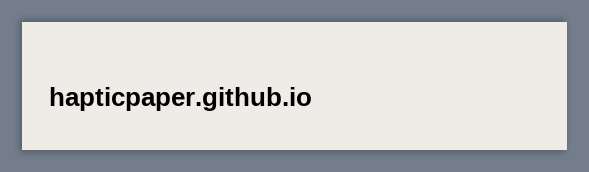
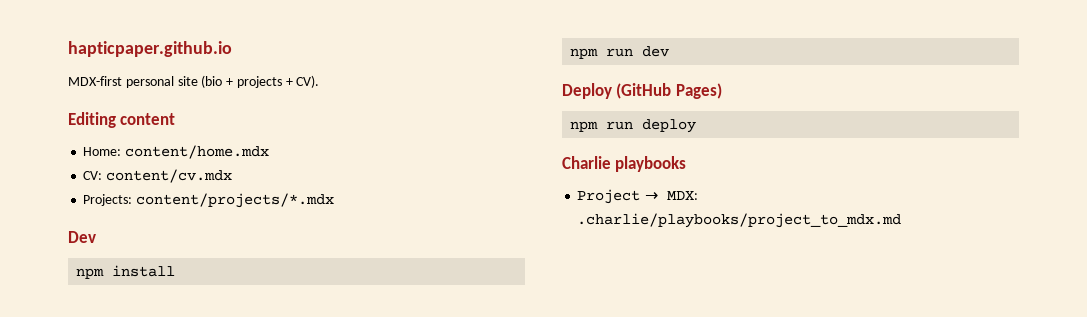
(312, 99) none -> [68,75,320,88] [68,112,176,128] [83,145,270,159] [83,169,233,183] [83,193,335,208] [68,231,96,243] [76,265,176,279] [570,46,670,59] [562,83,722,99] [570,119,697,133] [562,156,687,172] [577,189,699,204] [577,213,902,228] // MDX-first personal site (bio + projects + CV). // Editing content // Home: content/home.mdx // CV: content/cv.mdx // Projects: content/projects/*.mdx // Dev // npm install // npm run dev // Deploy (GitHub Pages) // npm run deploy // Charlie playbooks // Project → MDX: .charlie/playbooks/project_to_mdx.md

